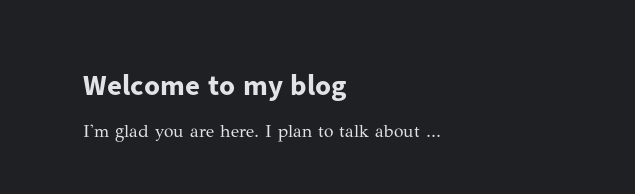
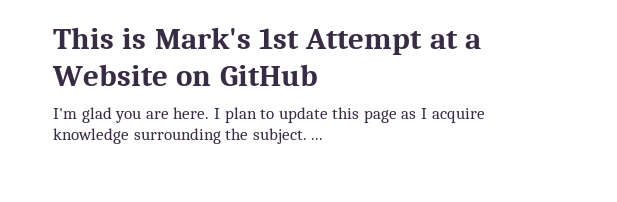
[83,74,348,101] Welcome to my blog -> [53,27,482,55] [52,64,318,86] This is Mark's 1st Attempt at a Website on GitHub
[339,125,420,138] talk about -> [278,107,485,123] [53,128,307,144] update this page as I acquire knowledge surrounding the subject.

